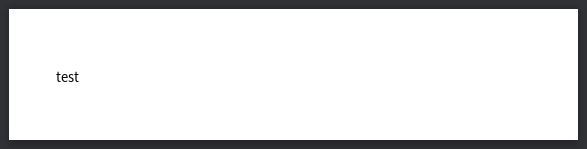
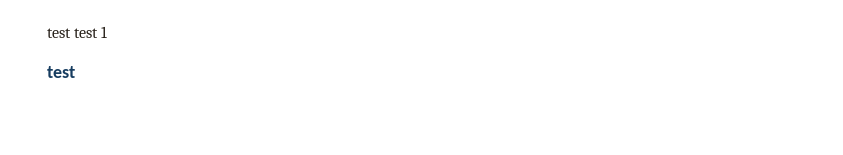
[56,71,79,82] test -> [47,26,108,38] [47,66,75,78] test test 1 // test

